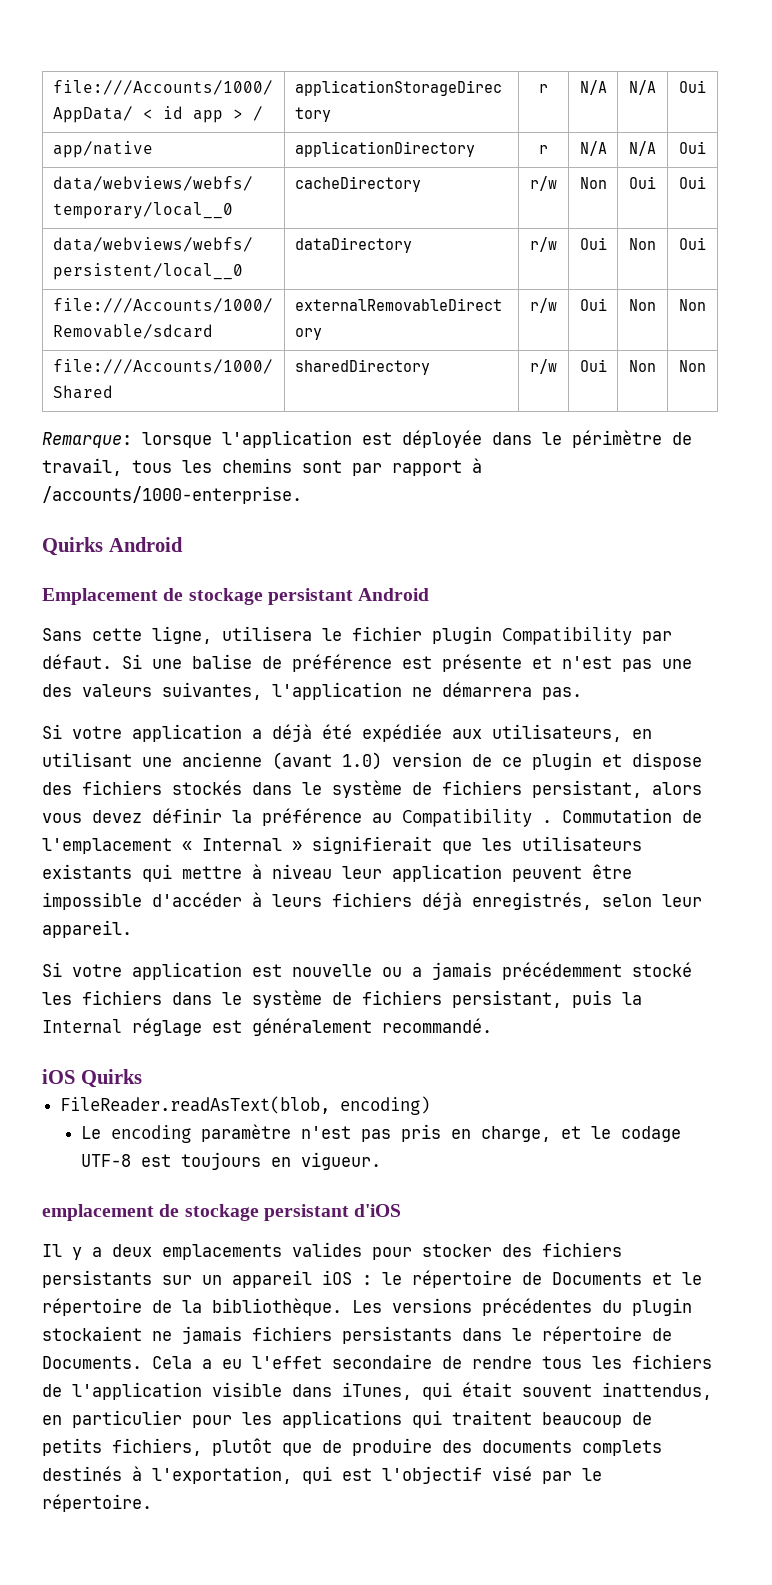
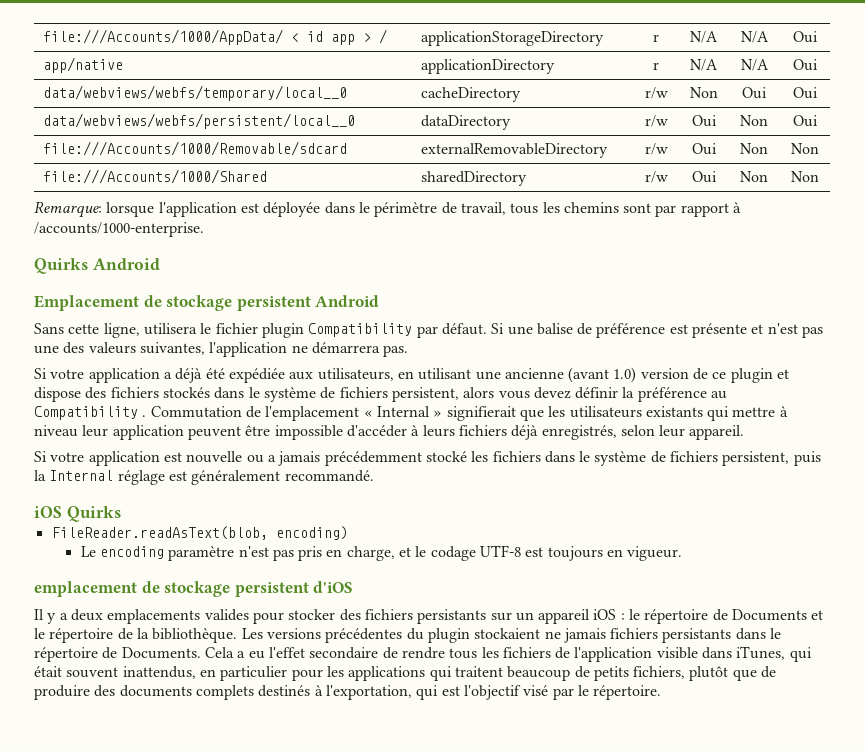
[267,588,353,605] persistant -> [236,296,311,311] persistent
[532,780,642,798] persistant, -> [391,387,459,402] persistent,
[452,990,562,1008] persistant, -> [722,451,790,466] persistent,
[263,1204,349,1221] persistant -> [234,582,309,597] persistent

